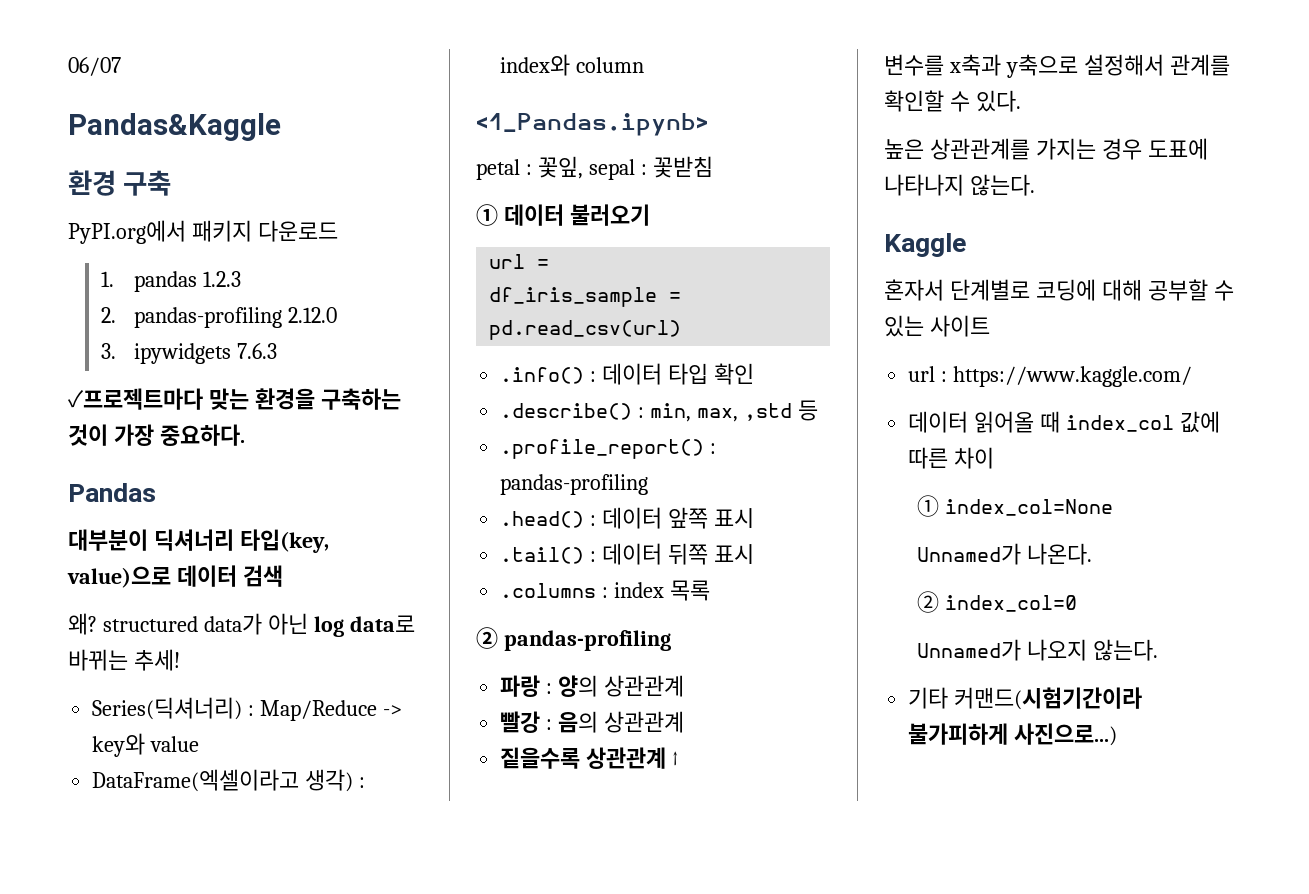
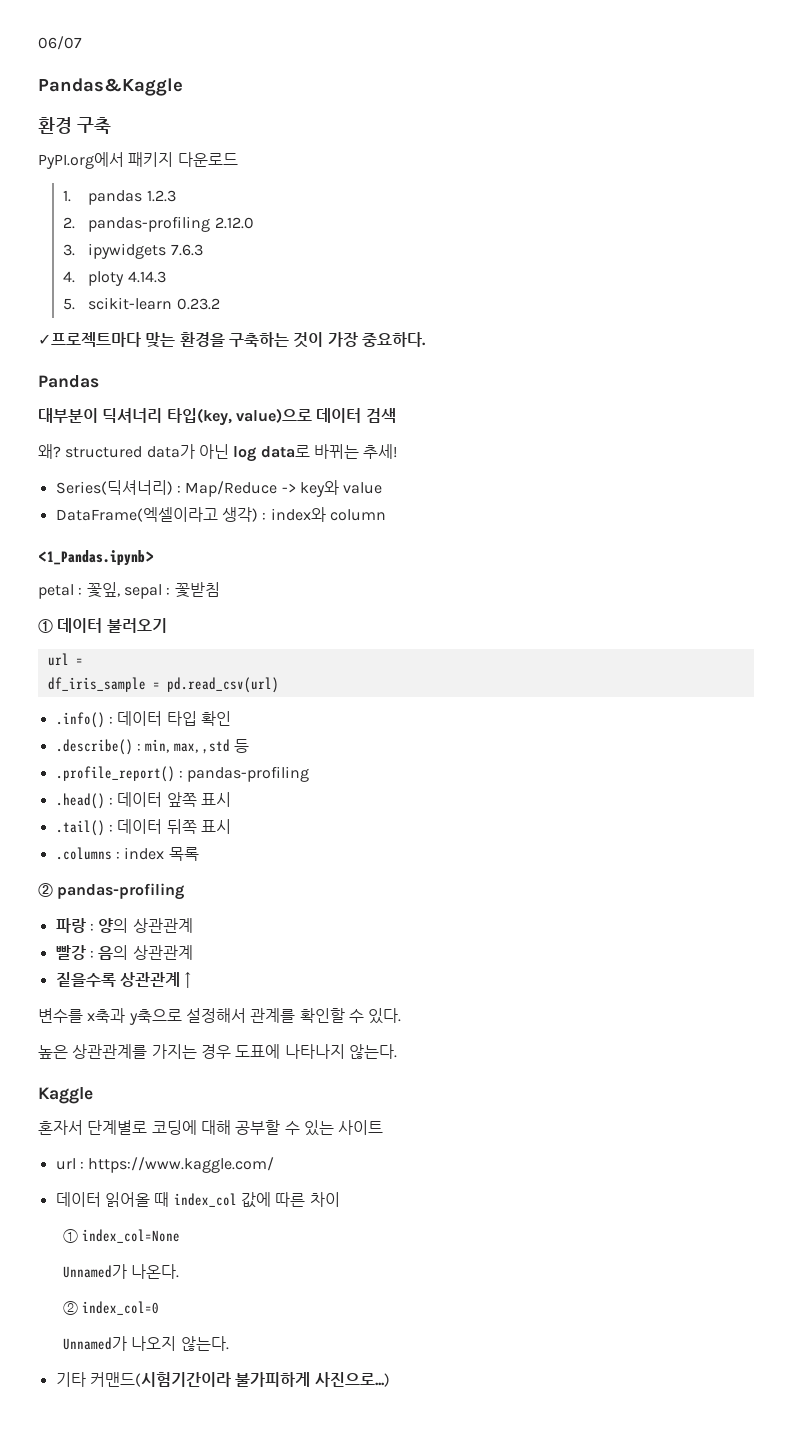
(277, 351) none -> [63,271,166,286] [63,297,220,310] // 4. ploty 4.14.3 // 5. scikit-learn 0.23.2

